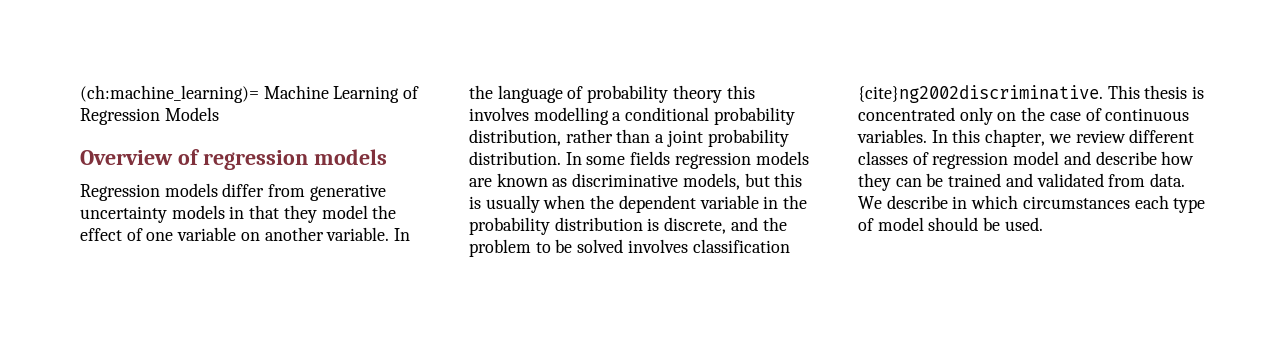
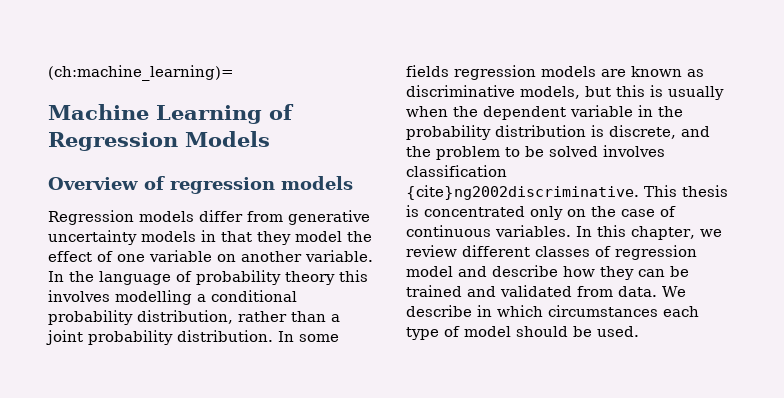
(259, 94) none -> (234, 73) //

